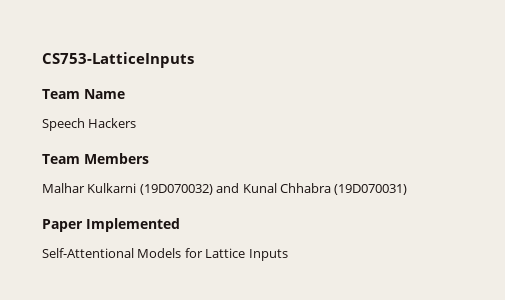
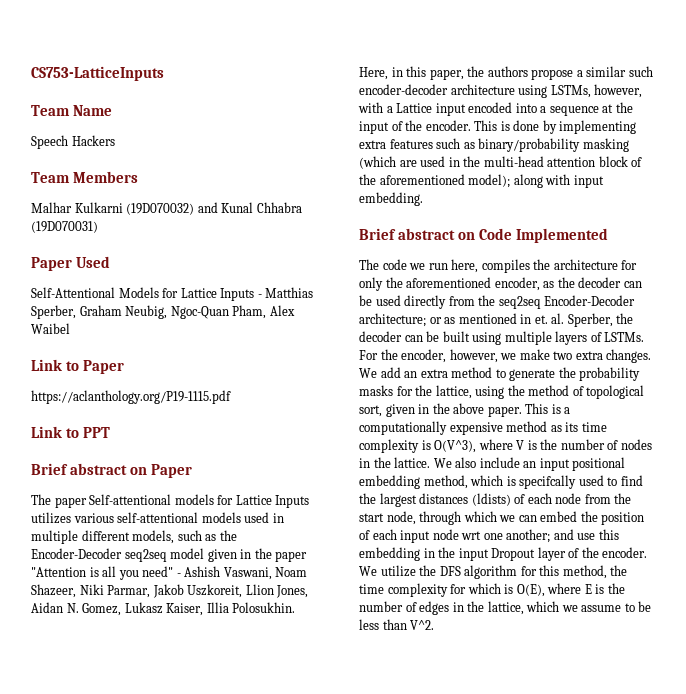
[86,218,180,232] Implemented -> [75,256,110,268] Used
(288, 255) none -> [257,287,314,298] [31,305,295,319] [31,323,70,334] [31,359,124,374] [31,390,231,404] [31,426,110,438] [31,463,192,478] [31,494,310,508] [31,512,284,524] [31,530,237,544] [31,548,308,562] [31,566,308,580] [31,584,309,598] [31,602,296,616] [359,66,653,80] [359,84,643,98] [358,102,633,116] [359,120,637,134] [359,138,629,152] [359,156,643,169] [359,174,604,188] [359,192,423,206] [359,228,608,243] [359,259,638,273] [359,277,642,291] [359,295,636,309] [359,313,634,327] [359,331,645,345] [359,349,652,363] [359,367,641,381] [359,385,645,399] [359,403,571,417] [359,421,607,435] [359,439,652,453] [359,457,626,471] [359,475,643,489] [359,493,632,507] [359,511,645,525] [359,529,619,543] [359,547,648,561] [359,565,628,579] [359,583,625,597] [359,601,652,615] [359,619,435,630] - Matthias Sperber, Graham Neubig, Ngoc-Quan Pham, Alex Waibel // Link to Paper // https://aclanthology.org/P19-1115.pdf // Link to PPT // Brief abstract on Paper // The paper Self-attentional models for Lattice Inputs utilizes various self-attentional models used in multiple different models, such as the Encoder-Decoder seq2seq model given in the paper "Attention is all you need" - Ashish Vaswani, Noam Shazeer, Niki Parmar, Jakob Uszkoreit, Llion Jones, Aidan N. Gomez, Lukasz Kaiser, Illia Polosukhin. Here, in this paper, the authors propose a similar such encoder-decoder architecture using LSTMs, however, with a Lattice input encoded into a sequence at the input of the encoder. This is done by implementing extra features such as binary/probability masking (which are used in the multi-head attention block of the aforementioned model); along with input embedding. // Brief abstract on Code Implemented // The code we run here, compiles the architecture for only the aforementioned encoder, as the decoder can be used directly from the seq2seq Encoder-Decoder architecture; or as mentioned in et. al. Sperber, the decoder can be built using multiple layers of LSTMs. For the encoder, however, we make two extra changes. We add an extra method to generate the probability masks for the lattice, using the method of topological sort, given in the above paper. This is a computationally expensive method as its time complexity is O(V^3), where V is the number of nodes in the lattice. We also include an input positional embedding method, which is specifcally used to find the largest distances (ldists) of each node from the start node, through which we can embed the position of each input node wrt one another; and use this embedding in the input Dropout layer of the encoder. We utilize the DFS algorithm for this method, the time complexity for which is O(E), where E is the number of edges in the lattice, which we assume to be less than V^2.

